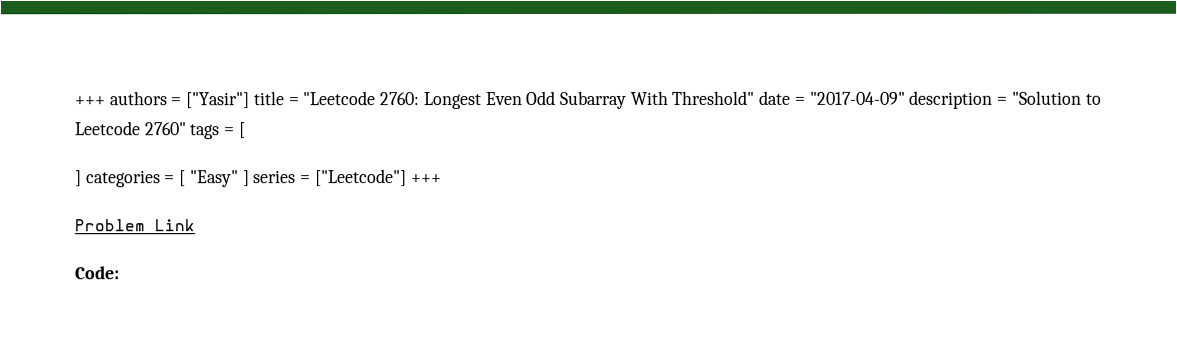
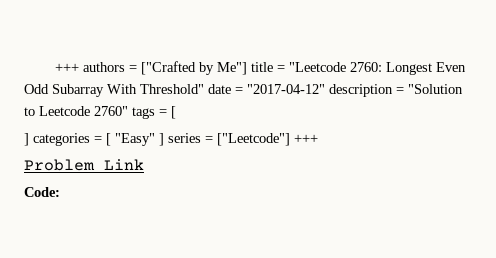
[185,92,250,109] ["Yasir"] -> [140,61,247,75] ["Crafted by Me"]
[808,91,905,105] "2017-04-09" -> [247,84,325,94] "2017-04-12"

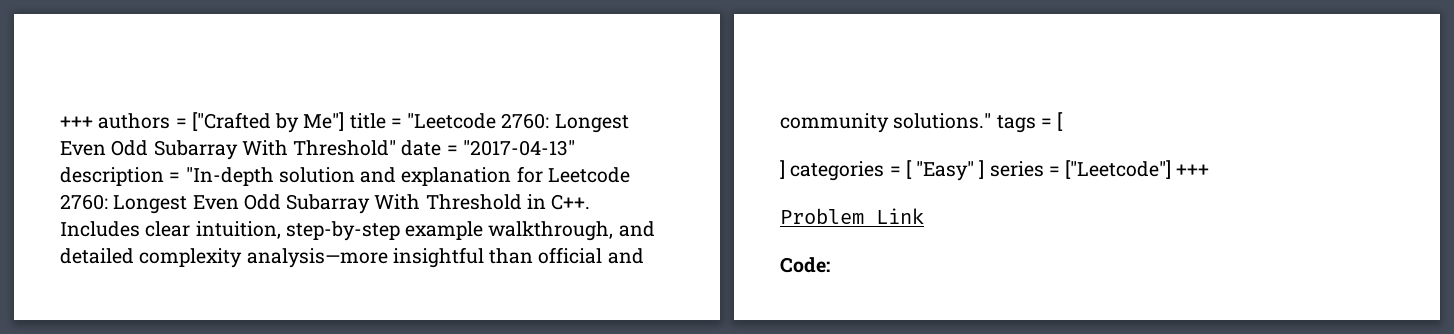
[247,84,325,94] "2017-04-12" -> [462,140,575,156] "2017-04-13"
[408,84,463,94] [24,106,128,116] "Solution to Leetcode 2760" -> [185,166,630,186] [60,194,591,214] [60,221,655,241] [60,247,644,268] [780,113,992,133] "In-depth solution and explanation for Leetcode 2760: Longest Even Odd Subarray With Threshold in C++. Includes clear intuition, step-by-step example walkthrough, and detailed complexity analysis—more insightful than official and community solutions."

